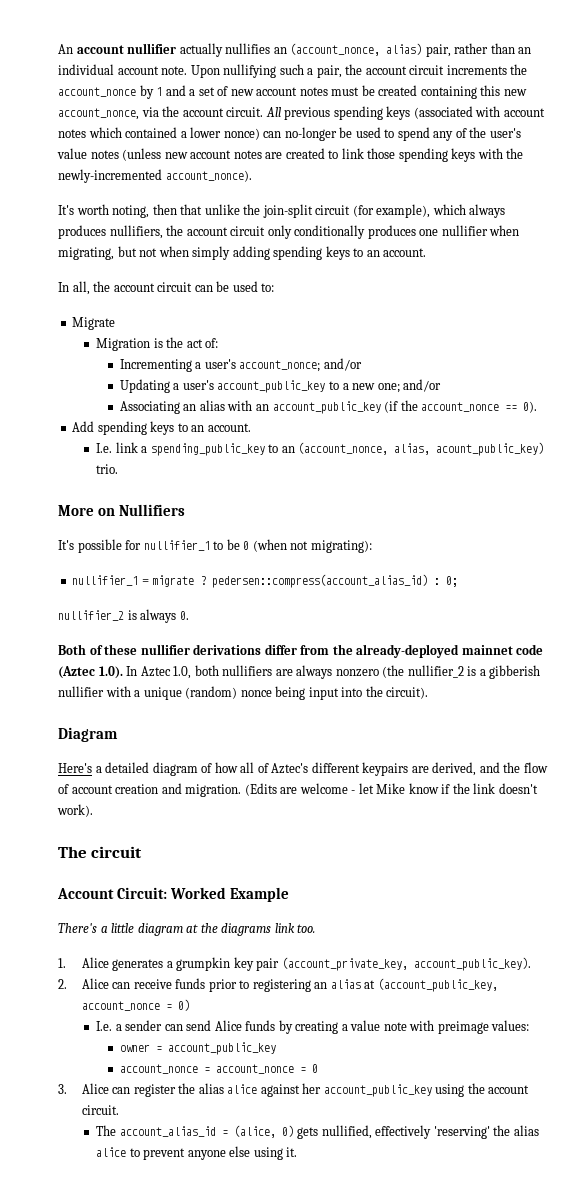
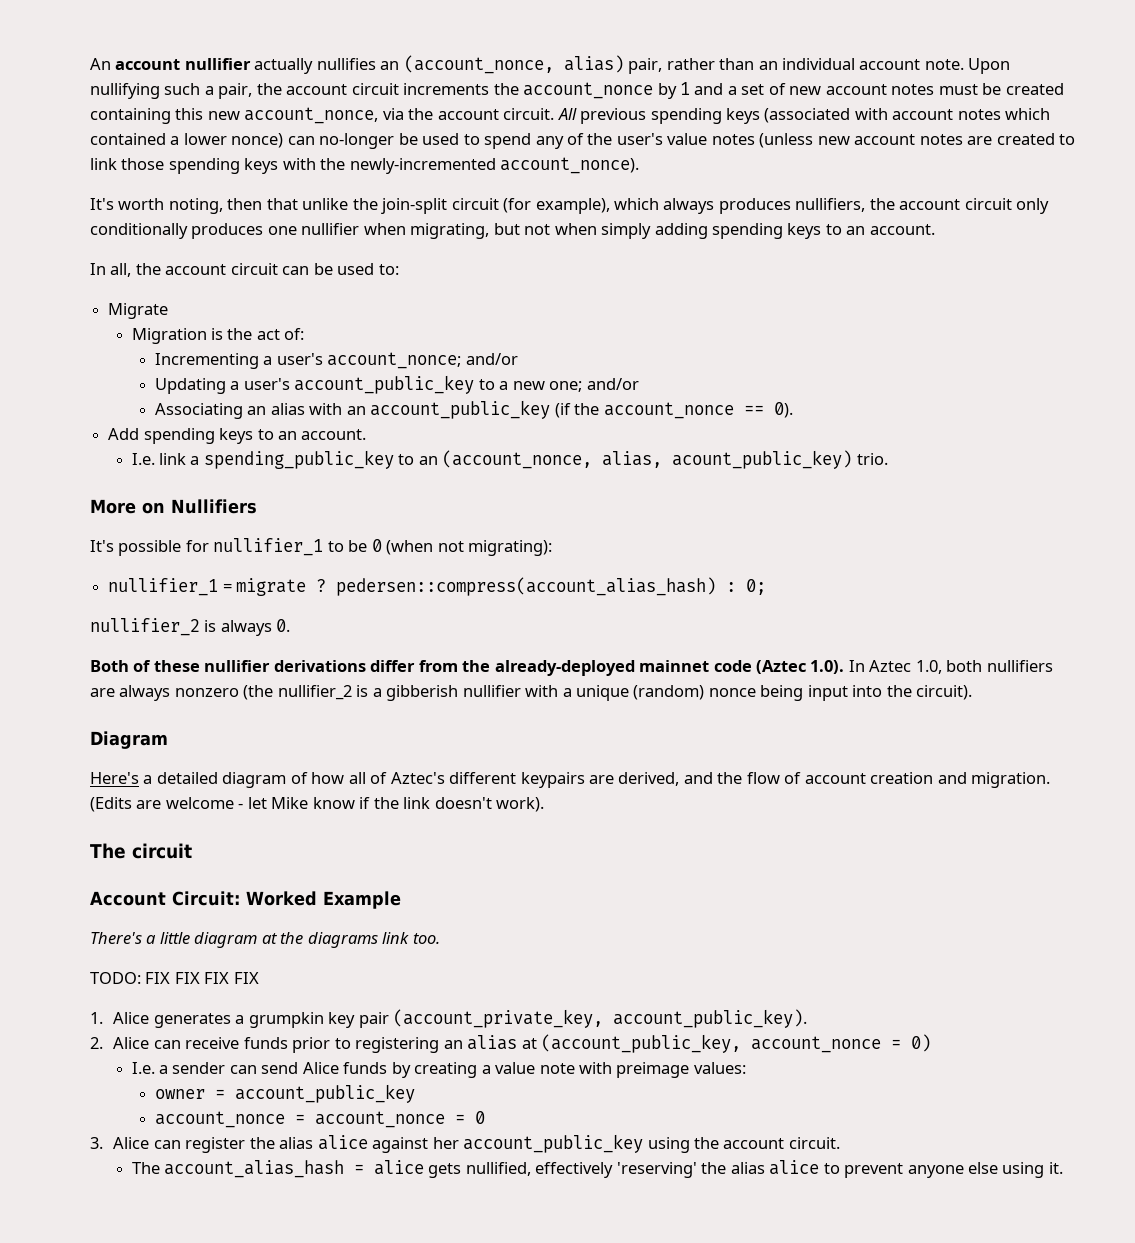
[212,574,429,588] pedersen::compress(account_alias_id) -> [336,577,717,596] pedersen::compress(account_alias_hash)
(316, 928) none -> [90,972,259,984] // TODO: FIX FIX FIX FIX
[119,1125,294,1138] account_alias_id = (alice, 0) -> [164,1160,425,1178] account_alias_hash = alice

